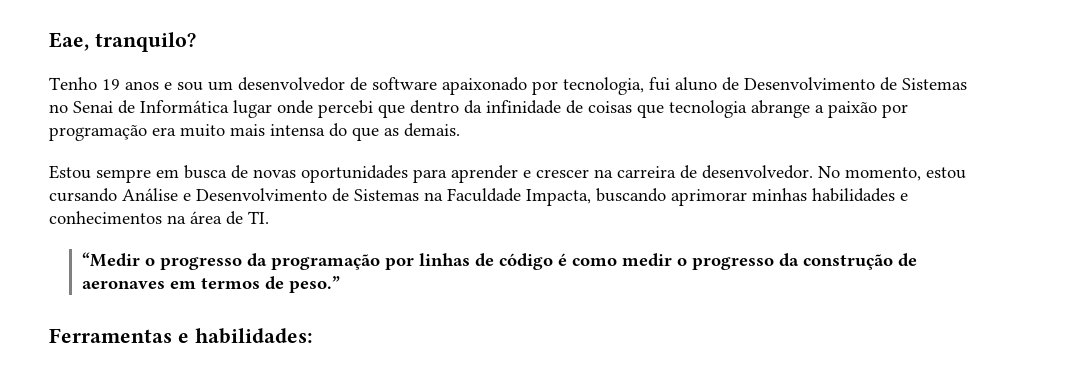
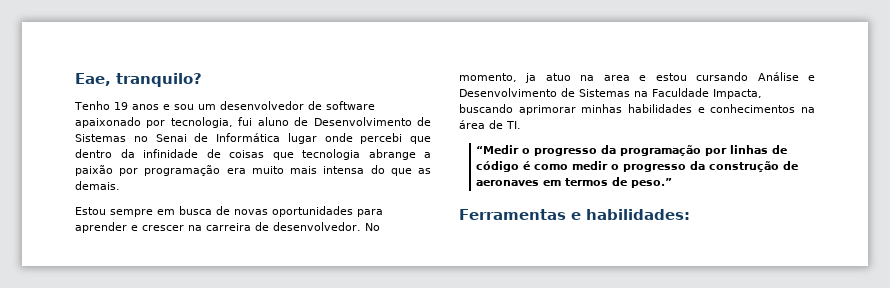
(921, 174) none -> [525,73,647,83] ja atuo na area e

